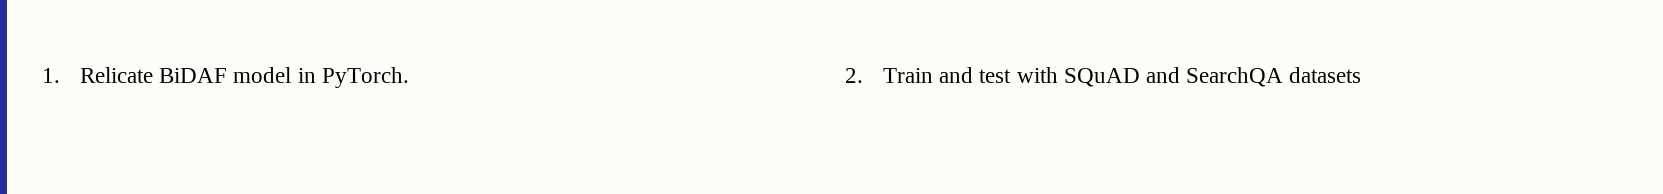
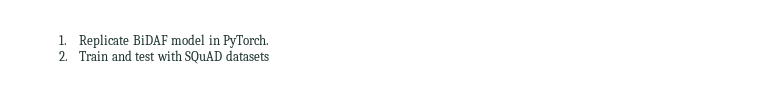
[79,67,153,83] Relicate -> [79,34,130,48] Replicate
[1145,67,1284,87] and SearchQA -> (223, 57) none

